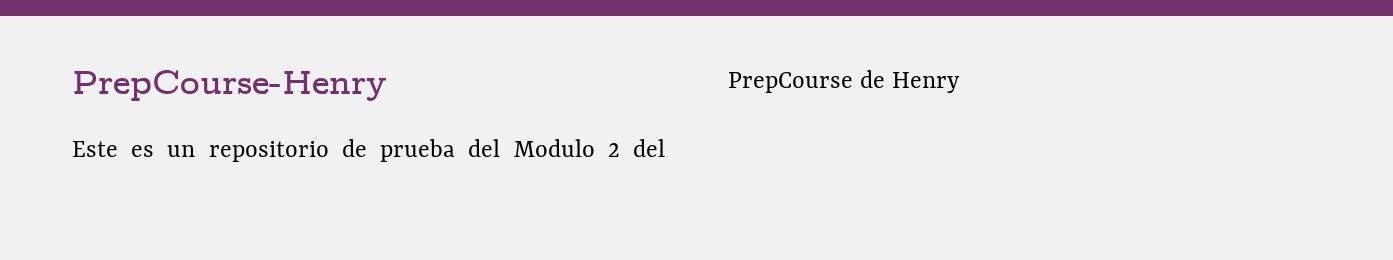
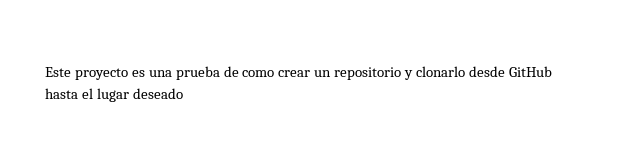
[72,70,387,101] [72,139,665,162] [728,70,961,93] PrepCourse-Henry // Este es un repositorio de prueba del Modulo 2 del PrepCourse de Henry -> [45,66,552,80] [45,88,183,102] Este proyecto es una prueba de como crear un repositorio y clonarlo desde GitHub hasta el lugar deseado

